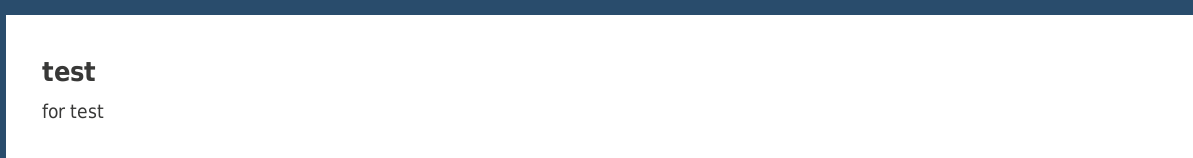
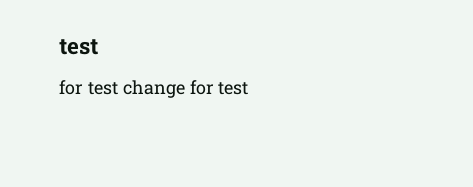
(105, 111) none -> [122,80,249,98] change for test

